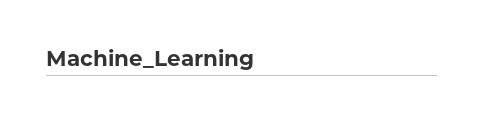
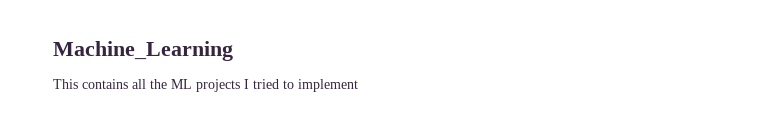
(254, 59) none -> [53,79,358,92] // This contains all the ML projects I tried to implement

